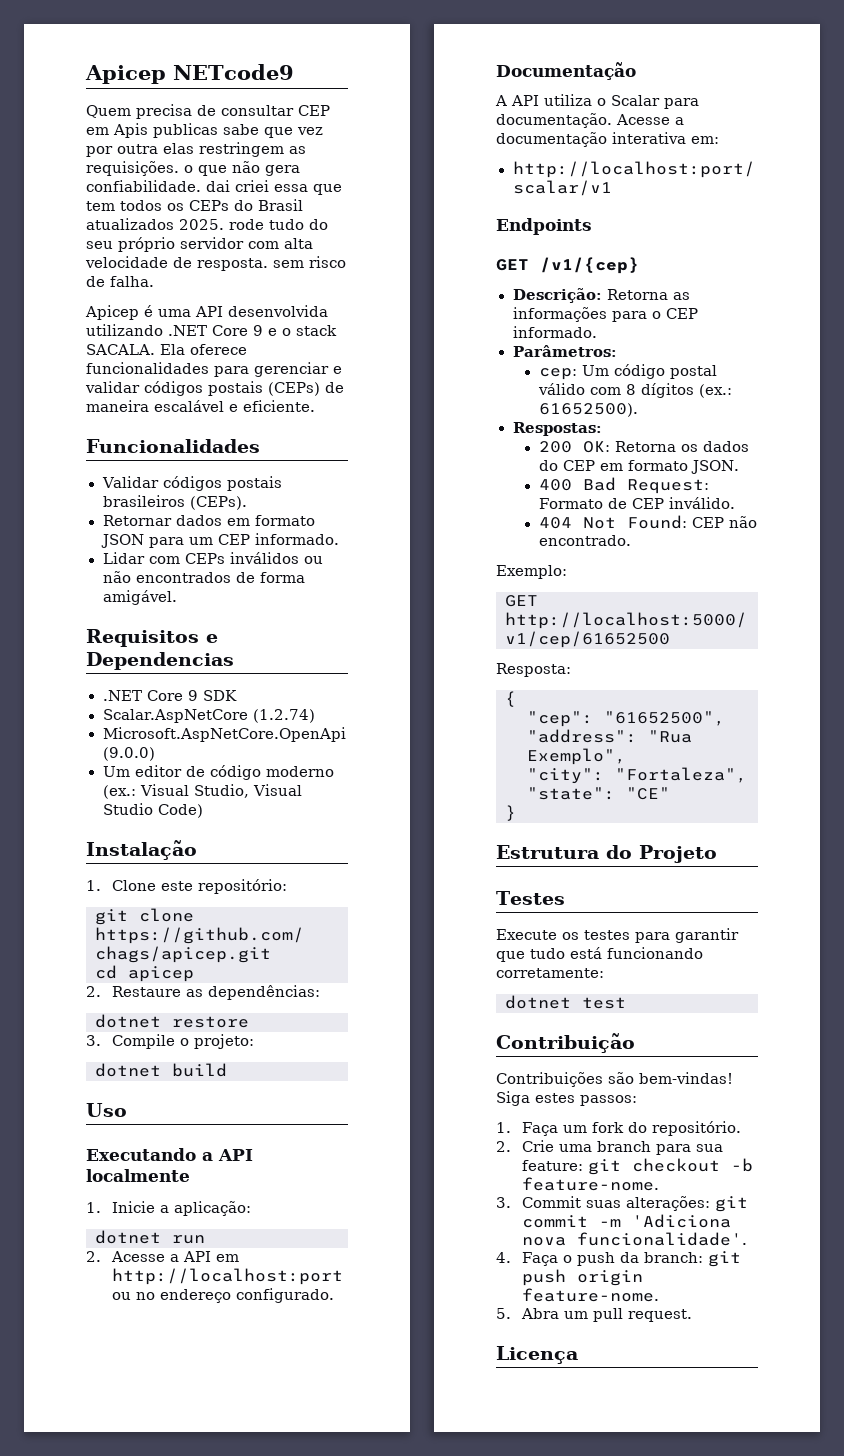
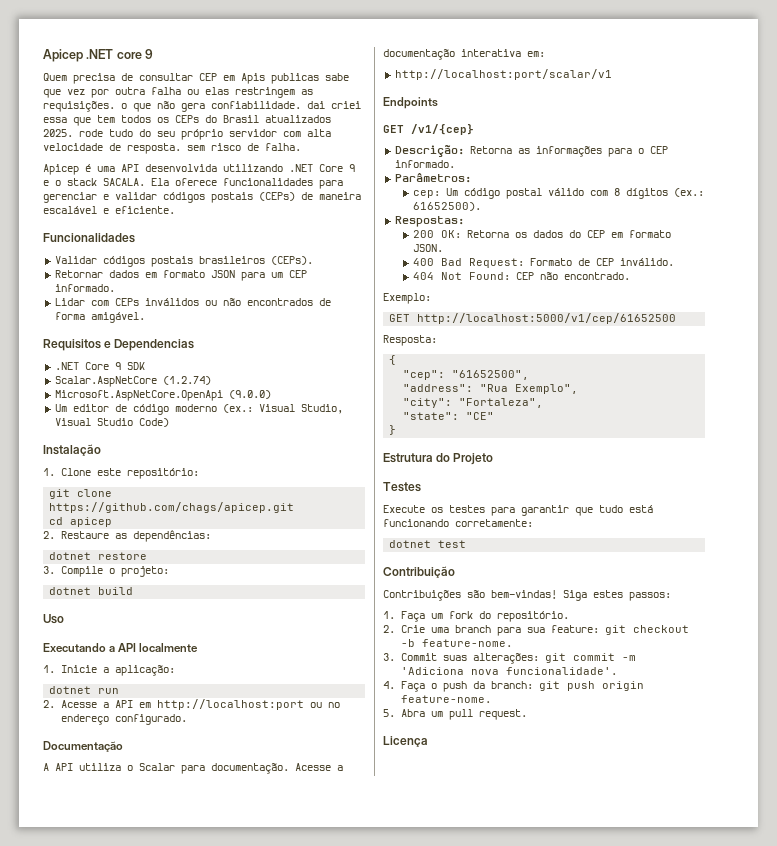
[85,64,294,84] Apicep NETcode9 -> [43,49,154,62] Apicep .NET core 9
(158, 149) none -> [151,87,199,95] falha ou

